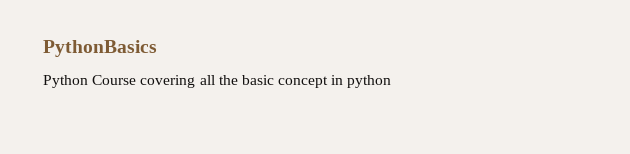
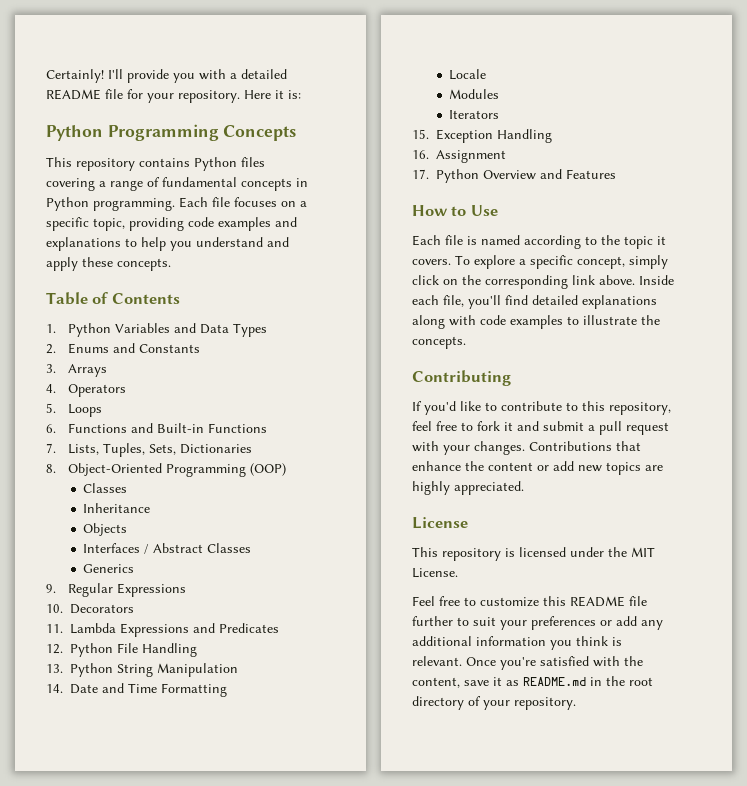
[43,40,157,57] [43,75,392,88] PythonBasics // Python Course covering all the basic concept in python -> [46,69,287,83] [46,89,301,103] [46,124,297,141] [46,157,265,171] [46,177,308,191] [46,197,307,211] [46,217,297,231] [46,237,289,251] [46,257,171,271] [46,292,180,305] [46,323,267,337] [46,343,200,354] [46,364,107,377] [46,384,126,397] [46,403,102,417] [46,423,267,433] [46,443,252,457] [46,463,286,477] [83,483,128,493] [83,503,151,513] [83,523,128,536] [83,543,252,554] [83,564,135,573] [46,583,186,597] [46,604,134,614] [46,623,279,637] [46,643,197,657] [46,663,238,677] [46,683,227,697] [449,69,487,80] [449,89,500,99] [449,110,500,119] [412,129,552,143] [412,150,506,163] [412,169,616,183] [412,205,498,216] [412,235,666,249] [412,255,668,269] [412,275,674,289] [412,295,657,309] [412,315,660,329] [412,336,466,349] [412,370,511,386] [412,401,671,415] [412,421,669,435] [412,441,641,455] [412,461,663,475] [412,481,524,495] [412,517,468,529] [412,547,655,561] [412,568,458,578] [412,596,647,607] [412,616,663,630] [412,636,622,650] [412,656,643,670] [412,676,653,688] [412,696,576,710] Certainly! I'll provide you with a detailed README file for your repository. Here it is: // Python Programming Concepts // This repository contains Python files covering a range of fundamental concepts in Python programming. Each file focuses on a specific topic, providing code examples and explanations to help you understand and apply these concepts. // Table of Contents // 1. Python Variables and Data Types // 2. Enums and Constants // 3. Arrays // 4. Operators // 5. Loops // 6. Functions and Built-in Functions // 7. Lists, Tuples, Sets, Dictionaries // 8. Object-Oriented Programming (OOP) // Classes // Inheritance // Objects // Interfaces / Abstract Classes // Generics // 9. Regular Expressions // 10. Decorators // 11. Lambda Expressions and Predicates // 12. Python File Handling // 13. Python String Manipulation // 14. Date and Time Formatting // Locale // Modules // Iterators // 15. Exception Handling // 16. Assignment // 17. Python Overview and Features // How to Use // Each file is named according to the topic it covers. To explore a specific concept, simply click on the corresponding link above. Inside each file, you'll find detailed explanations along with code examples to illustrate the concepts. // Contributing // If you'd like to contribute to this repository, feel free to fork it and submit a pull request with your changes. Contributions that enhance the content or add new topics are highly appreciated. // License // This repository is licensed under the MIT License. // Feel free to customize this README file further to suit your preferences or add any additional information you think is relevant. Once you're satisfied with the content, save it as README.md in the root directory of your repository.

